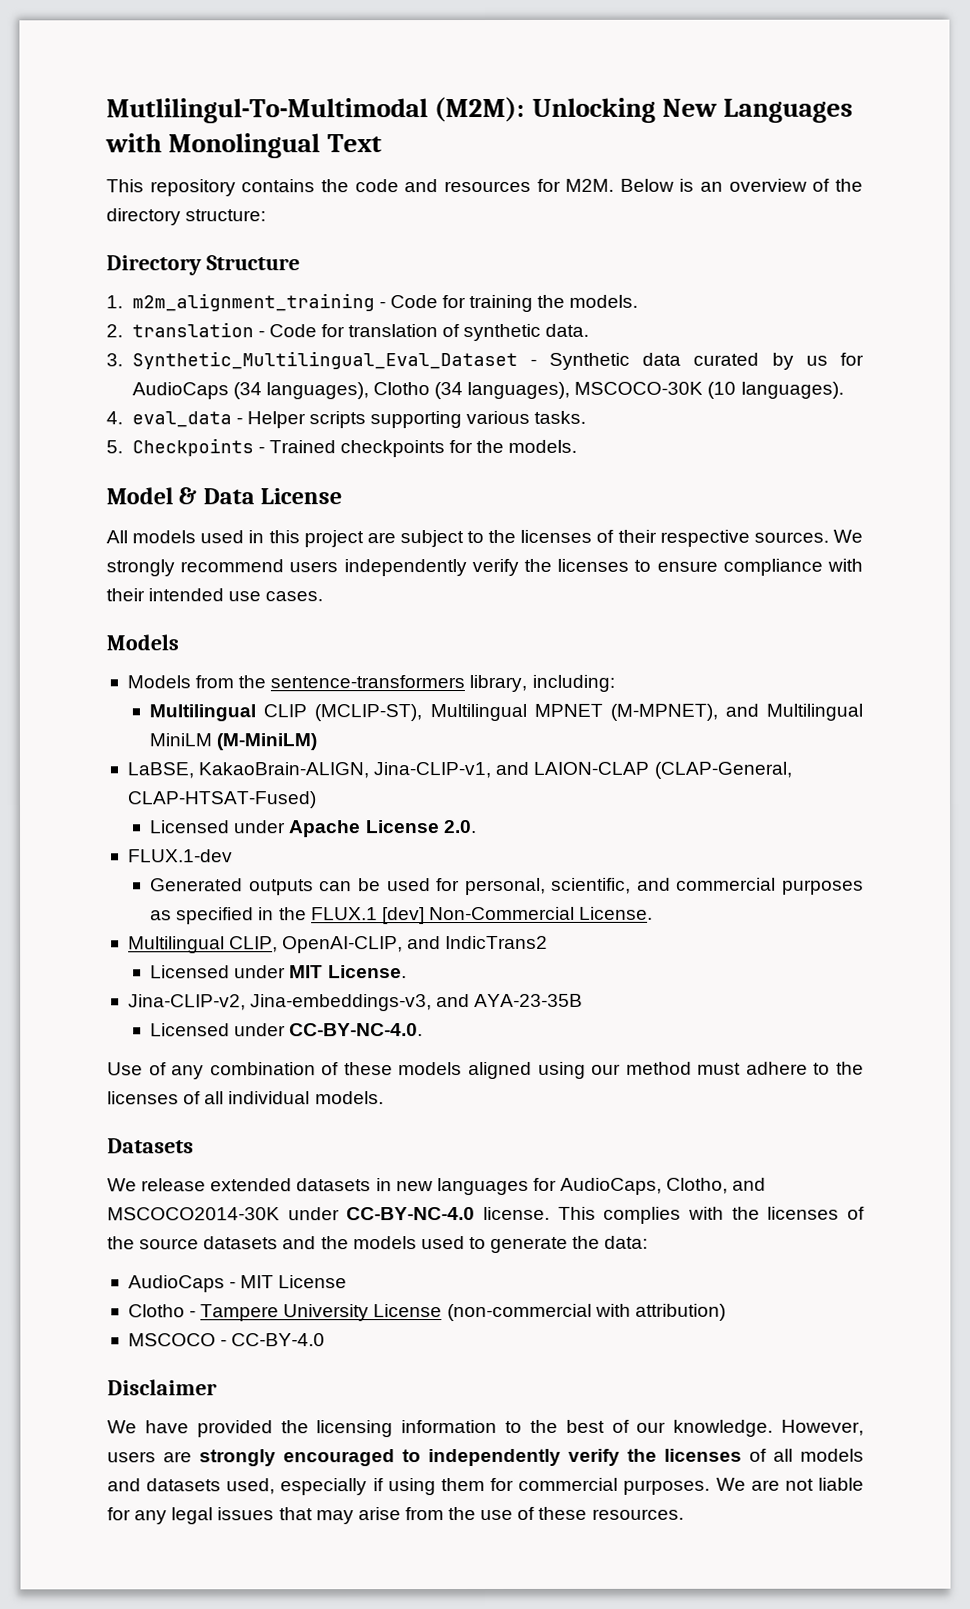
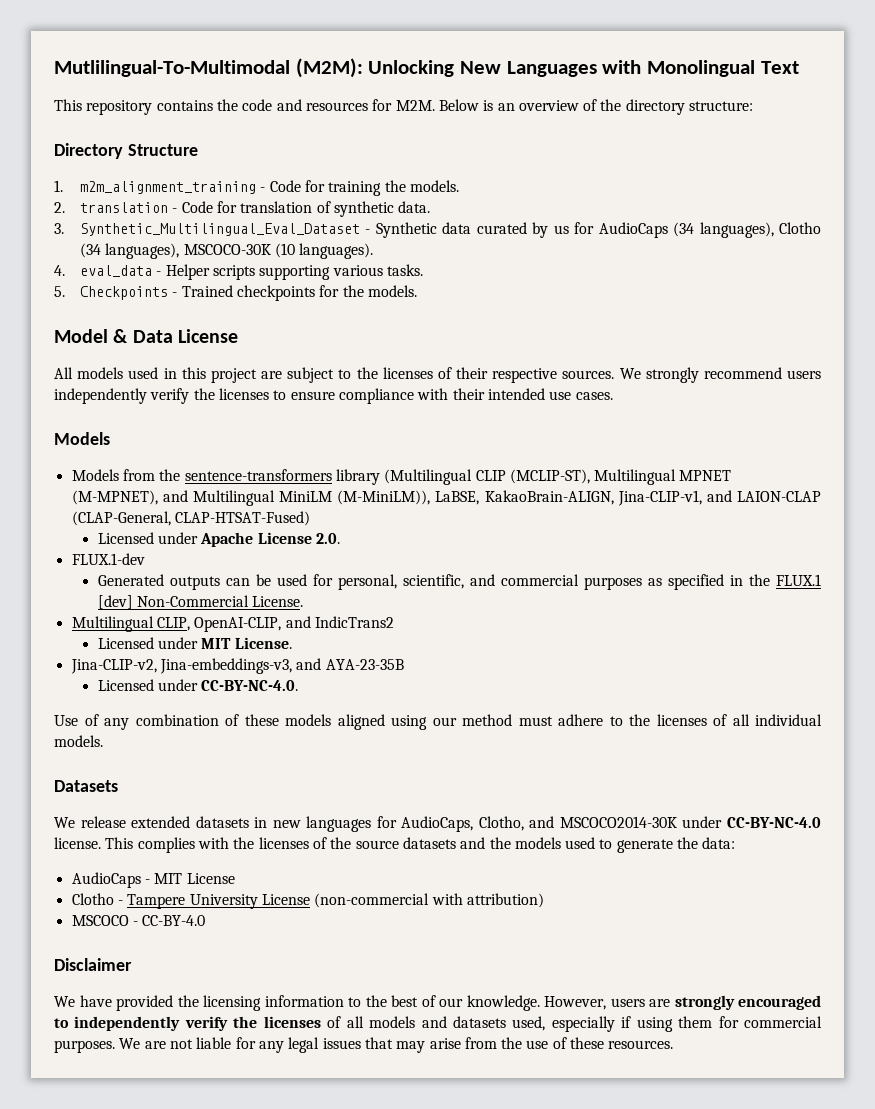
[106,98,428,124] Mutlilingul-To-Multimodal -> [54,60,290,77] Mutlilingual-To-Multimodal
[469,674,615,693] [149,704,257,722] library, including: // Multilingual -> [335,469,473,485] library (Multilingual
[216,733,318,751] (M-MiniLM) // -> [337,490,431,505] (M-MiniLM)),

